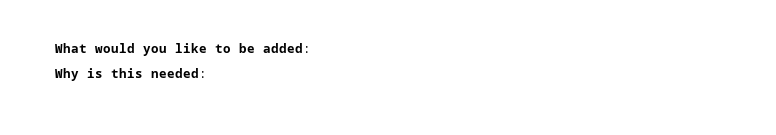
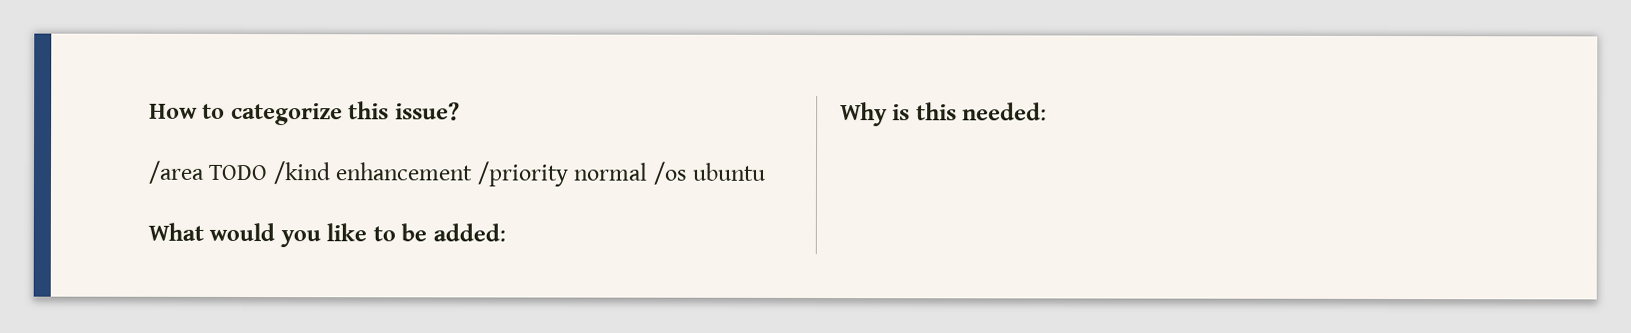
(55, 48) none -> [149,101,460,126] [148,160,767,187] How to categorize this issue? // /area TODO /kind enhancement /priority normal /os ubuntu //

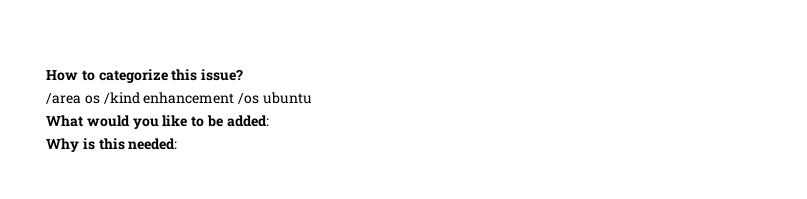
[208,164,269,181] TODO -> [84,95,100,104] os
[476,161,649,187] /priority normal -> (235, 98) none

